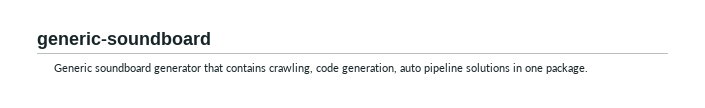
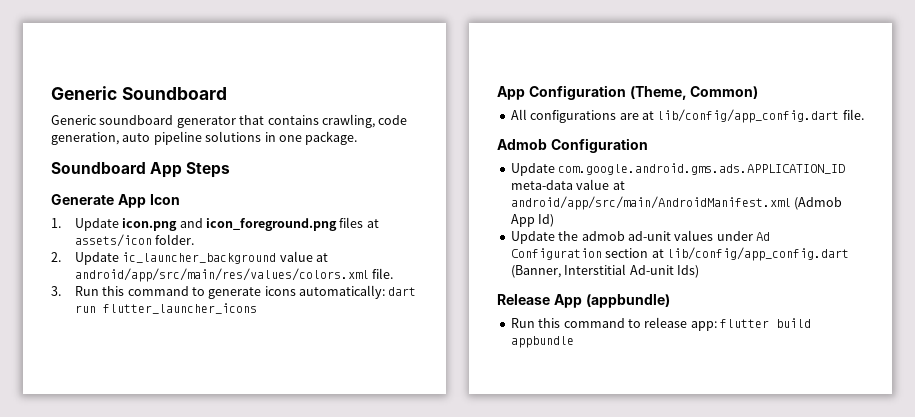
[37,32,211,49] generic-soundboard -> [51,86,227,100] Generic Soundboard
(588, 68) none -> [51,162,231,178] [51,194,180,208] [51,217,379,231] [74,234,195,247] [51,251,328,265] [74,268,394,282] [51,285,417,299] [74,303,257,314] [497,85,759,100] [510,109,864,123] [497,138,648,153] [510,163,846,176] [510,179,625,190] [510,196,843,210] [510,214,555,227] [510,230,770,244] [510,247,849,261] [510,264,699,278] [497,294,670,308] [510,317,811,331] [510,336,574,348] // Soundboard App Steps // Generate App Icon // 1. Update icon.png and icon_foreground.png files at assets/icon folder. // 2. Update ic_launcher_background value at android/app/src/main/res/values/colors.xml file. // 3. Run this command to generate icons automatically: dart run flutter_launcher_icons // App Configuration (Theme, Common) // All configurations are at lib/config/app_config.dart file. // Admob Configuration // Update com.google.android.gms.ads.APPLICATION_ID meta-data value at android/app/src/main/AndroidManifest.xml (Admob App Id) // Update the admob ad-unit values under Ad Configuration section at lib/config/app_config.dart (Banner, Interstitial Ad-unit Ids) // Release App (appbundle) // Run this command to release app: flutter build appbundle

